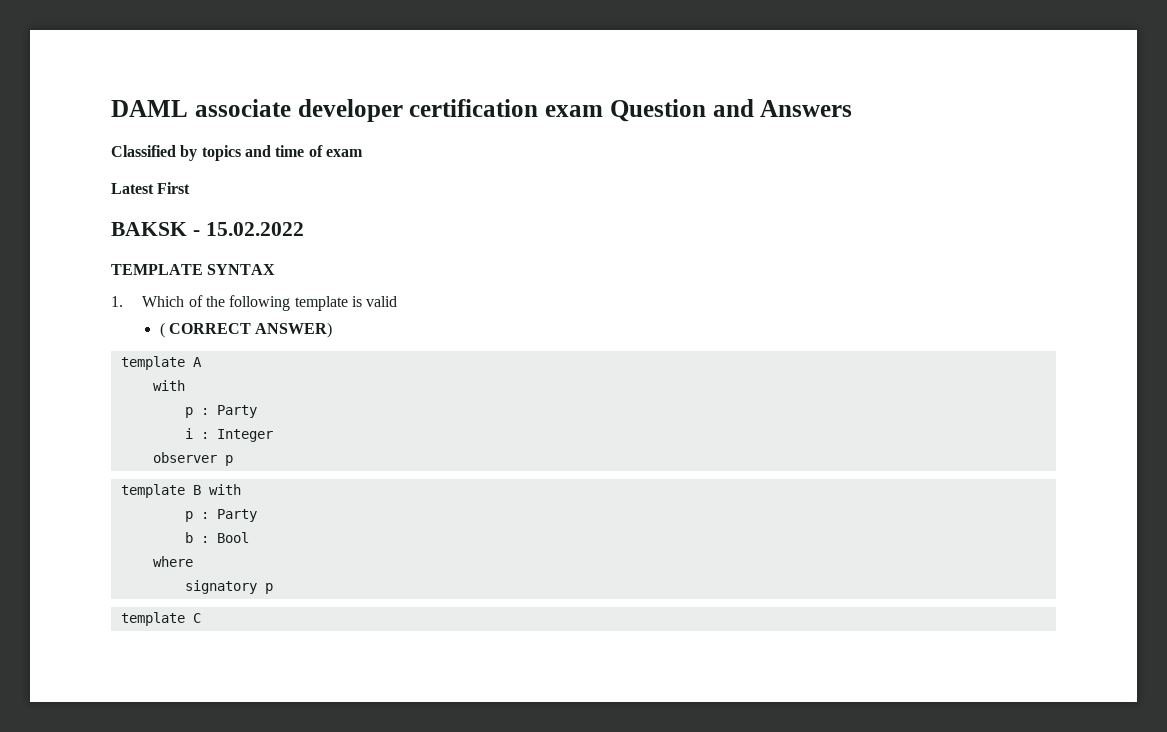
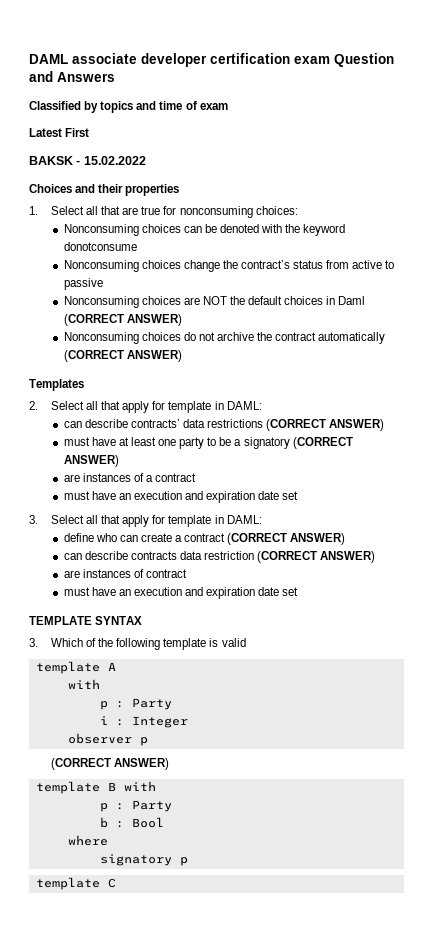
(304, 229) none -> [29,184,180,196] [29,206,298,218] [63,224,346,236] [63,242,137,251] [63,260,395,272] [63,278,103,290] [63,296,366,308] [63,314,182,326] [63,332,386,344] [63,350,182,362] [29,379,84,391] [29,401,262,413] [63,419,385,431] [63,437,353,449] [63,455,119,467] [63,473,196,482] [63,491,299,503] [29,515,262,527] [63,533,346,545] [63,551,376,563] [63,569,187,578] [63,587,299,599] // Choices and their properties // 1. Select all that are true for nonconsuming choices: // Nonconsuming choices can be denoted with the keyword donotconsume // Nonconsuming choices change the contract’s status from active to passive // Nonconsuming choices are NOT the default choices in Daml (CORRECT ANSWER) // Nonconsuming choices do not archive the contract automatically (CORRECT ANSWER) // Templates // 2. Select all that apply for template in DAML: // can describe contracts’ data restrictions (CORRECT ANSWER) // must have at least one party to be a signatory (CORRECT ANSWER) // are instances of a contract // must have an execution and expiration date set // 3. Select all that apply for template in DAML: // define who can create a contract (CORRECT ANSWER) // can describe contracts data restriction (CORRECT ANSWER) // are instances of contract // must have an execution and expiration date set
[111,296,123,307] 1. -> [29,638,38,647] 3.
[159,322,333,338] // ( CORRECT ANSWER) -> (246, 642) none
(233, 460) none -> [50,758,170,770] // (CORRECT ANSWER)

